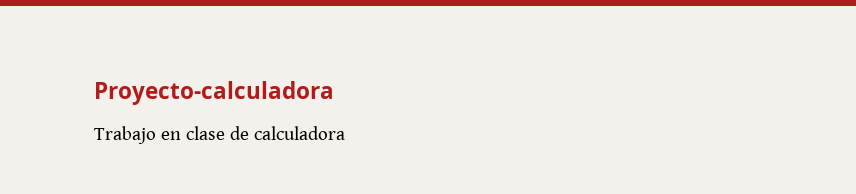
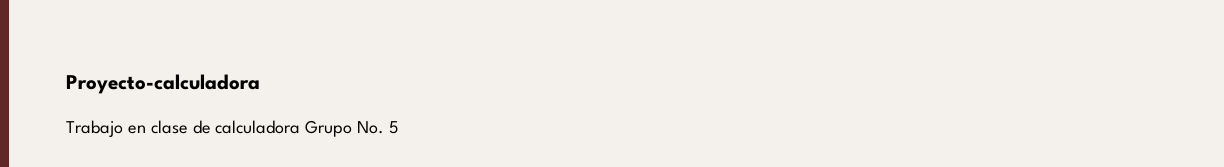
(345, 133) none -> [305,120,399,137] Grupo No. 5

